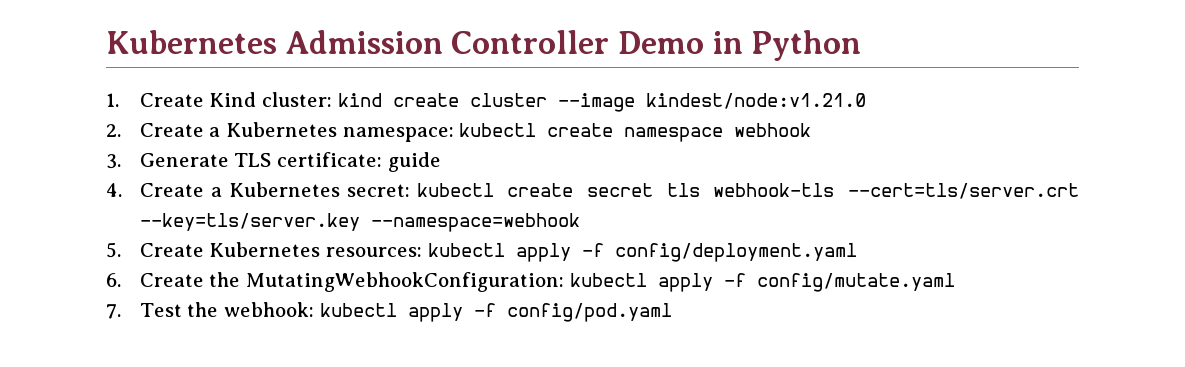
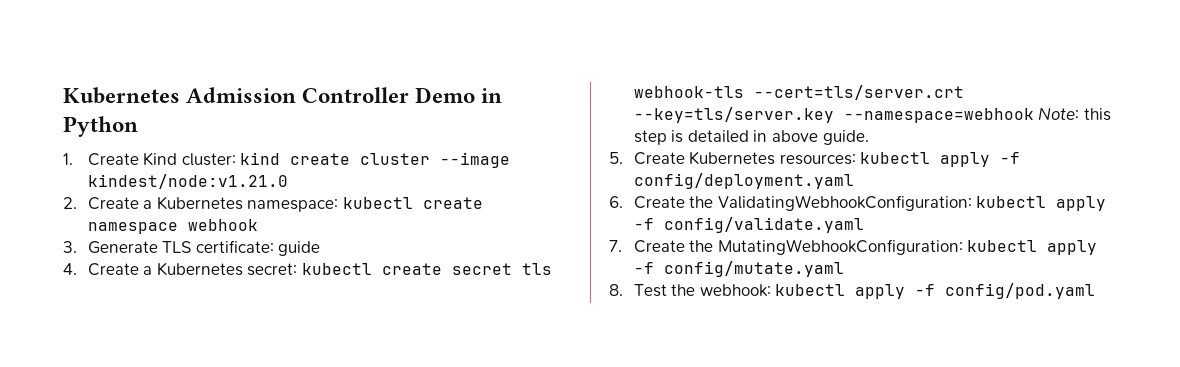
(580, 222) none -> [1038,107,1111,121] [633,130,869,145] Note: this step is detailed in above guide.
(241, 279) none -> [717,195,1107,211] [633,217,864,233] [609,240,714,253] ValidatingWebhookConfiguration: kubectl apply -f config/validate.yaml // 7. Create the
[106,304,121,319] 7. -> [609,284,623,296] 8.

